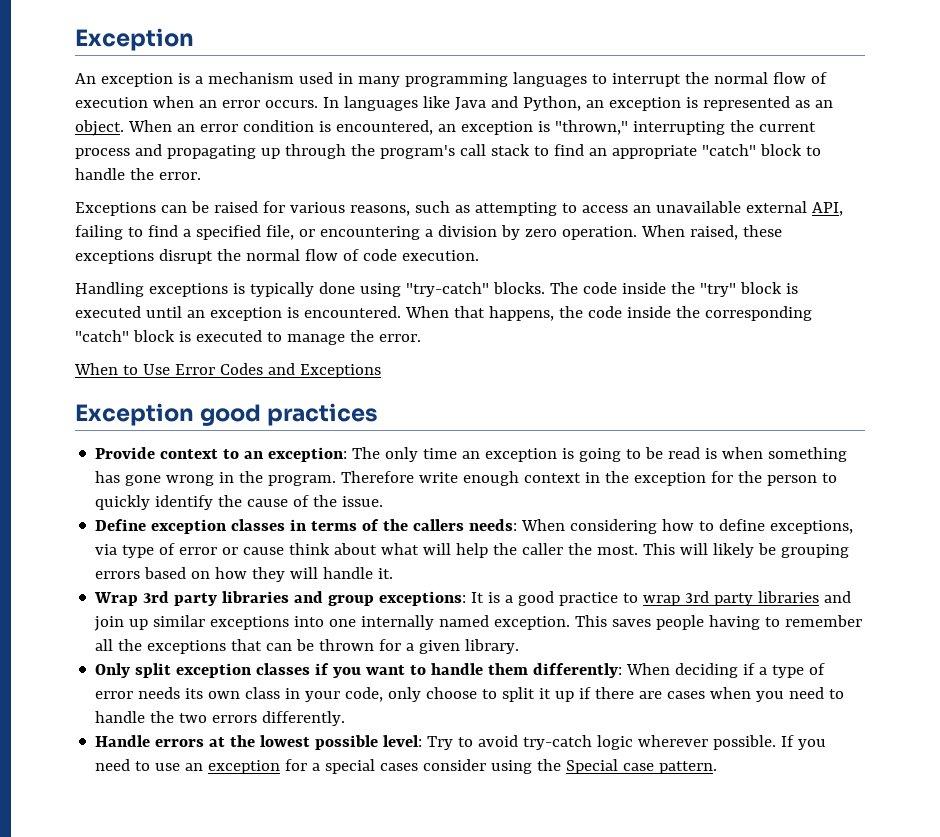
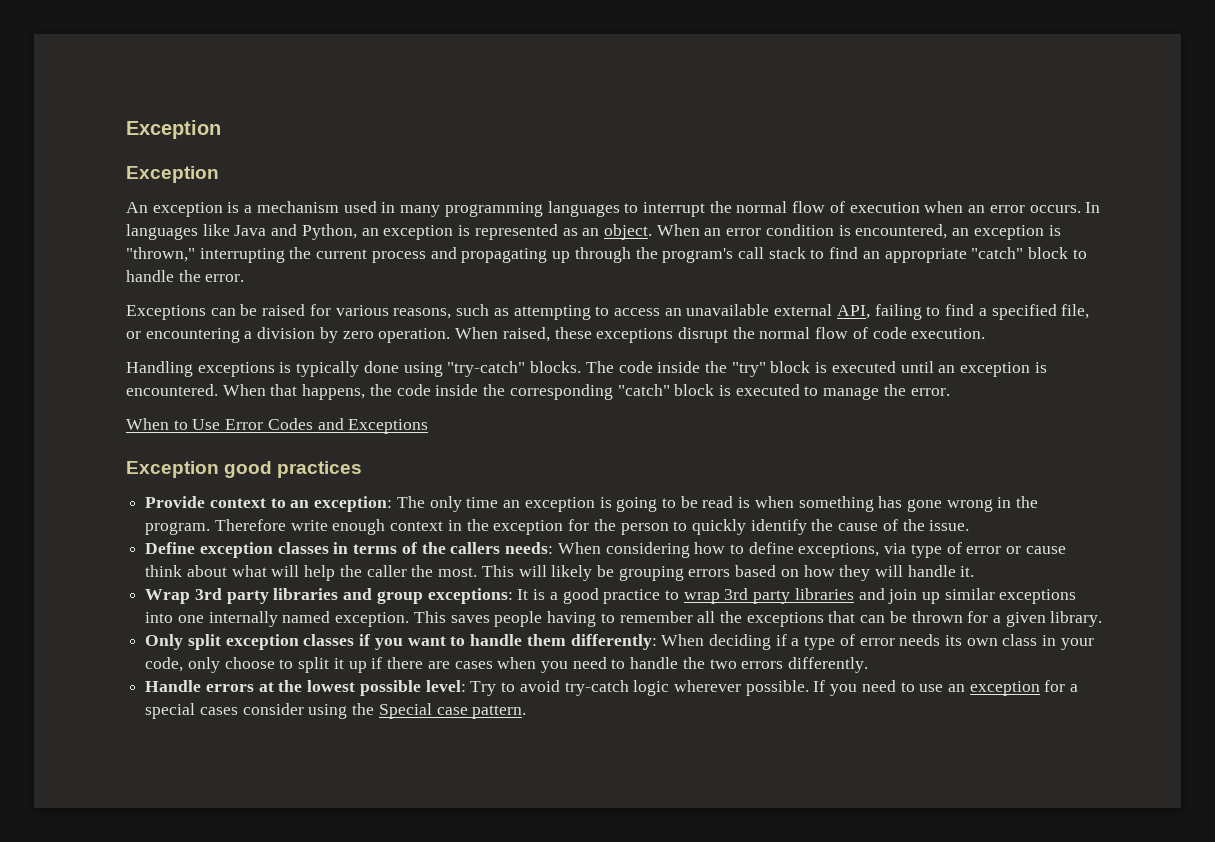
[75,28,194,51] Exception -> [126,120,221,139] [126,166,219,183] Exception // Exception

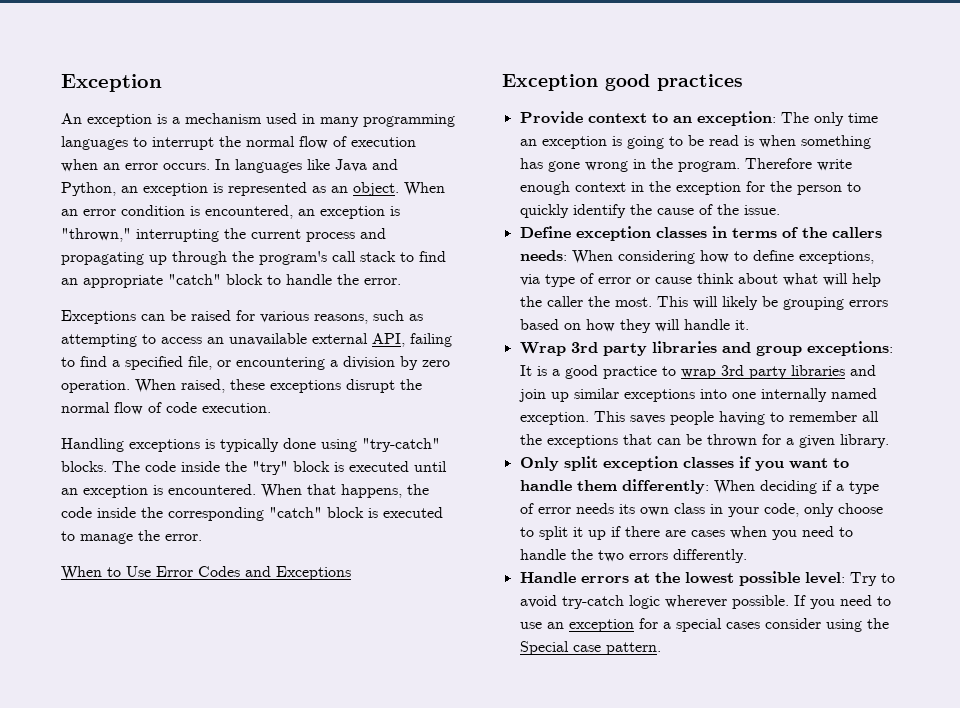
[126,120,221,139] [126,166,219,183] Exception // Exception -> [61,74,162,92] Exception

